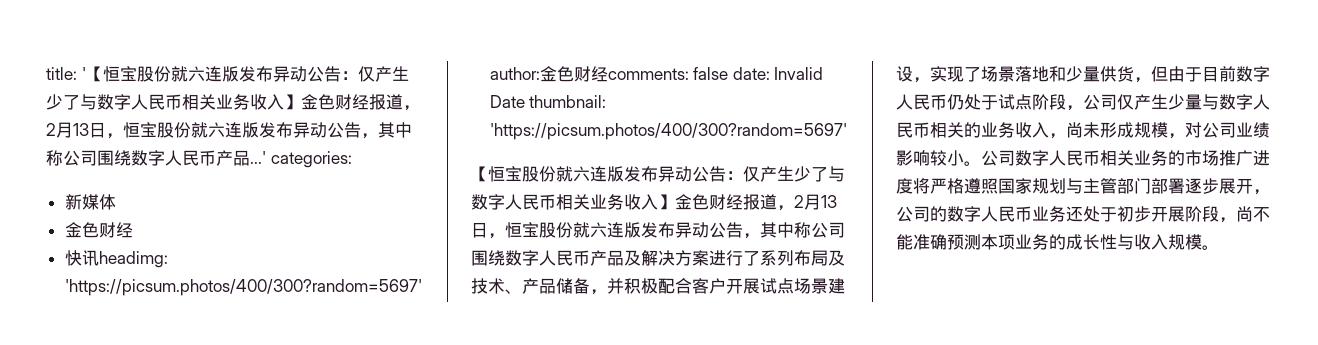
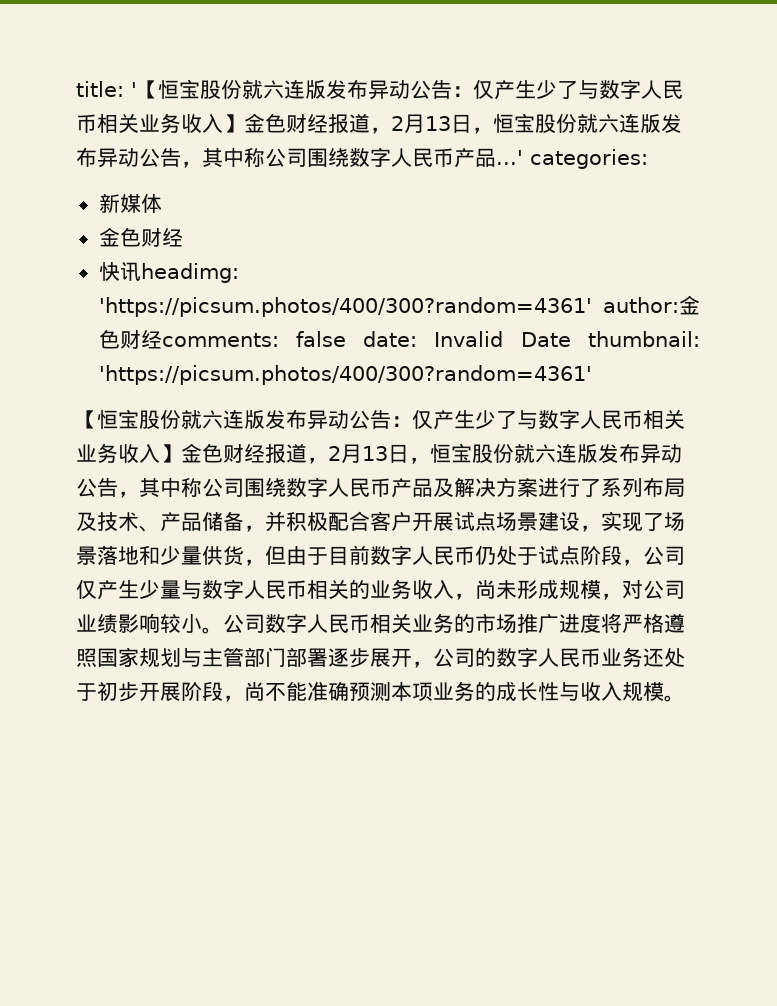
[64,279,422,296] 'https://picsum.photos/400/300?random=5697' -> [98,297,592,317] 'https://picsum.photos/400/300?random=4361'
[489,123,847,140] 'https://picsum.photos/400/300?random=5697' -> [98,365,592,385] 'https://picsum.photos/400/300?random=4361'

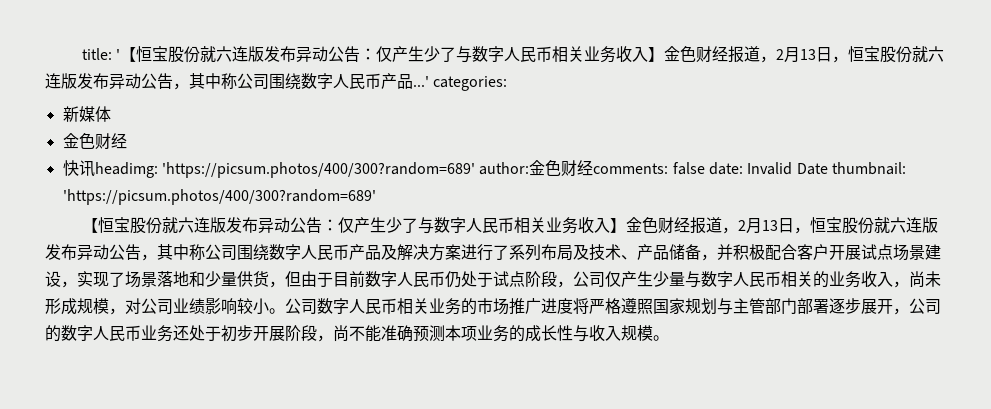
[98,297,592,317] 'https://picsum.photos/400/300?random=4361' -> [161,162,475,178] 'https://picsum.photos/400/300?random=689'
[98,365,592,385] 'https://picsum.photos/400/300?random=4361' -> [62,189,376,205] 'https://picsum.photos/400/300?random=689'

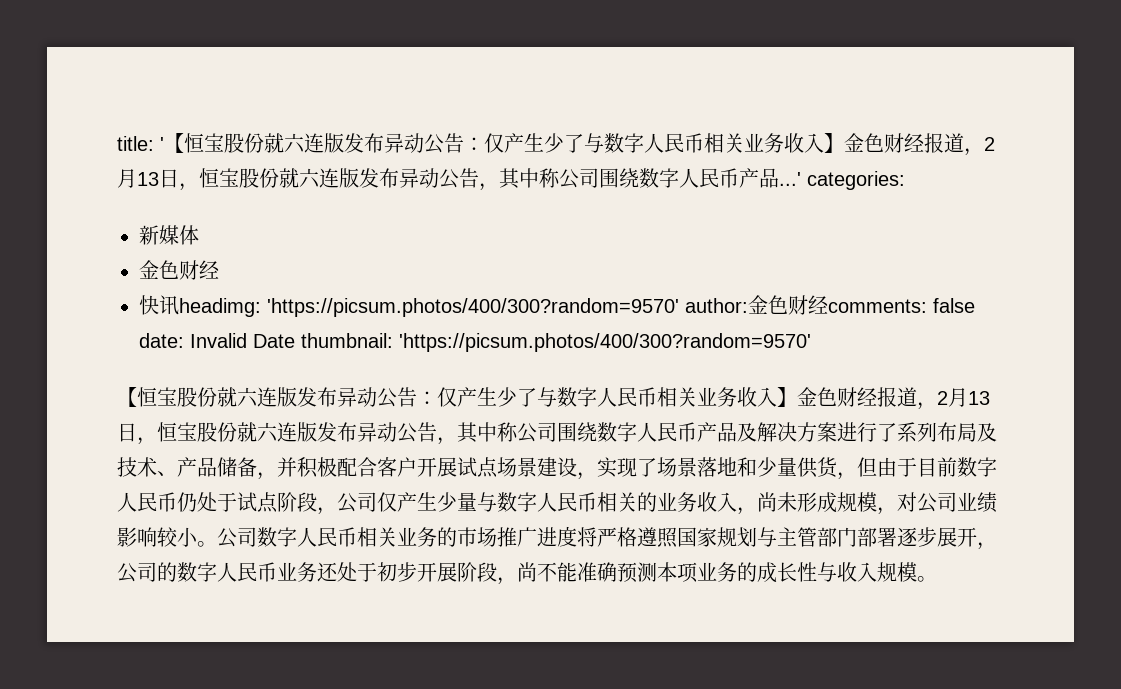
[161,162,475,178] 'https://picsum.photos/400/300?random=689' -> [267,298,679,317] 'https://picsum.photos/400/300?random=9570'
[62,189,376,205] 'https://picsum.photos/400/300?random=689' -> [399,333,811,352] 'https://picsum.photos/400/300?random=9570'

